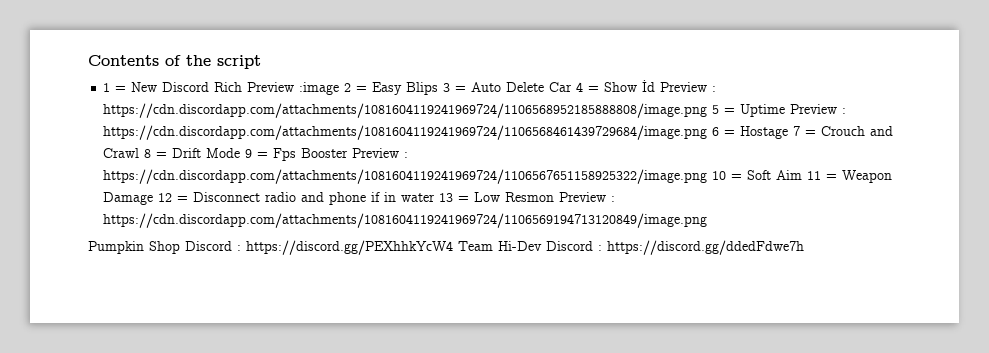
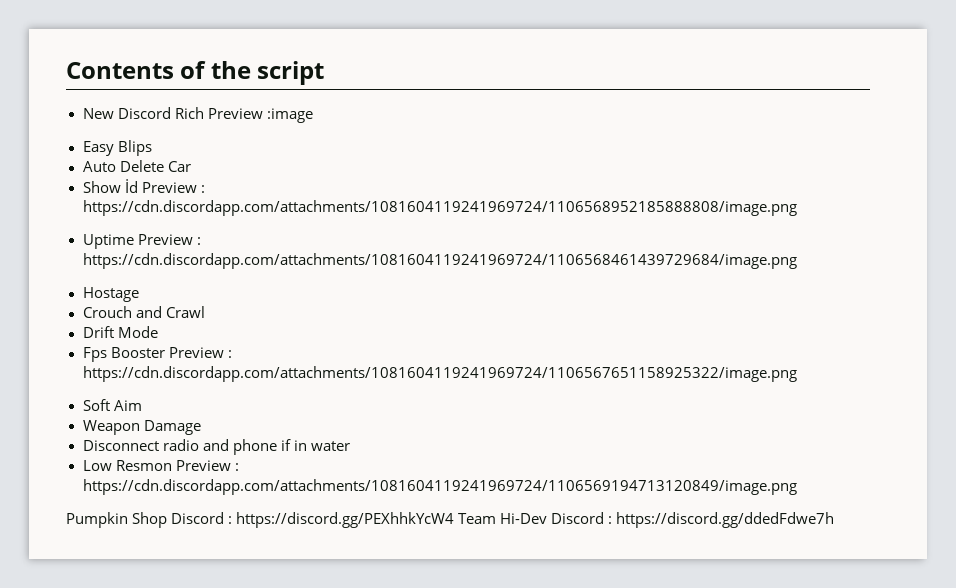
[103,83,127,92] 1 = -> (325, 73) none
[344,83,368,92] 2 = -> (313, 115) //
[443,83,467,92] 3 = -> (152, 148) //
[576,82,600,92] 4 = -> (191, 166) //
[712,105,736,114] 5 = -> (797, 208) //
[712,127,736,136] 6 = -> (797, 261) //
[793,126,817,136] 7 = -> (139, 294) //
[144,149,168,158] 8 = -> (205, 312) //
[245,149,269,158] 9 = -> (158, 332) //
[712,171,743,180] 10 = -> (797, 374) //
[807,171,838,180] 11 = -> (142, 405) //
[158,193,189,202] 12 = -> (201, 427) //
[439,193,470,202] 13 = -> (350, 446) //

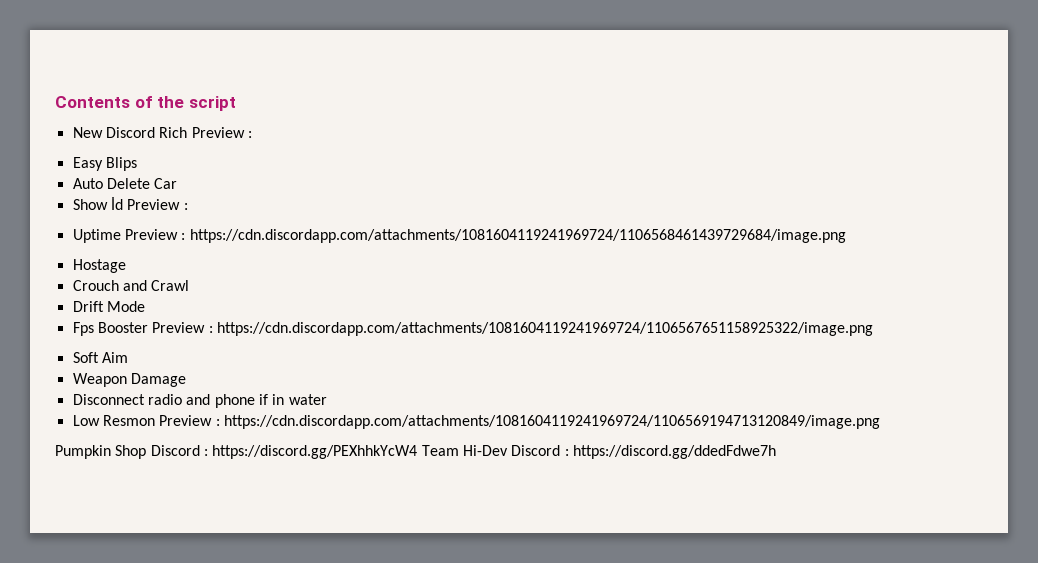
[266,108,313,123] :image -> [247,131,252,138] :
[82,200,797,216] https://cdn.discordapp.com/attachments/1081604119241969724/1106568952185888808/image.png -> (188, 206) none

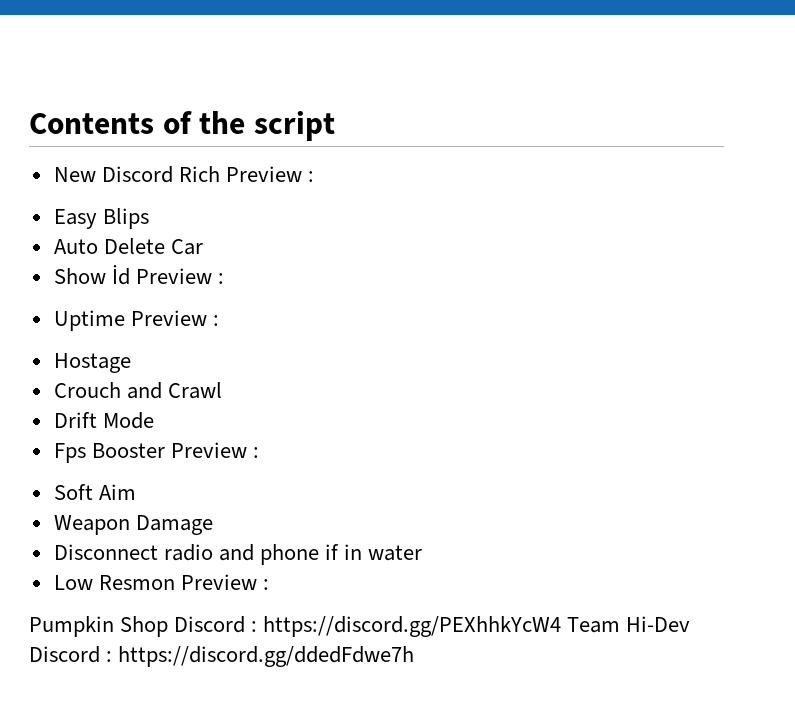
[189,229,846,243] https://cdn.discordapp.com/attachments/1081604119241969724/1106568461439729684/image.png -> (219, 320) none
[216,322,873,336] https://cdn.discordapp.com/attachments/1081604119241969724/1106567651158925322/image.png -> (259, 452) none
[223,415,880,429] https://cdn.discordapp.com/attachments/1081604119241969724/1106569194713120849/image.png -> (269, 584) none

